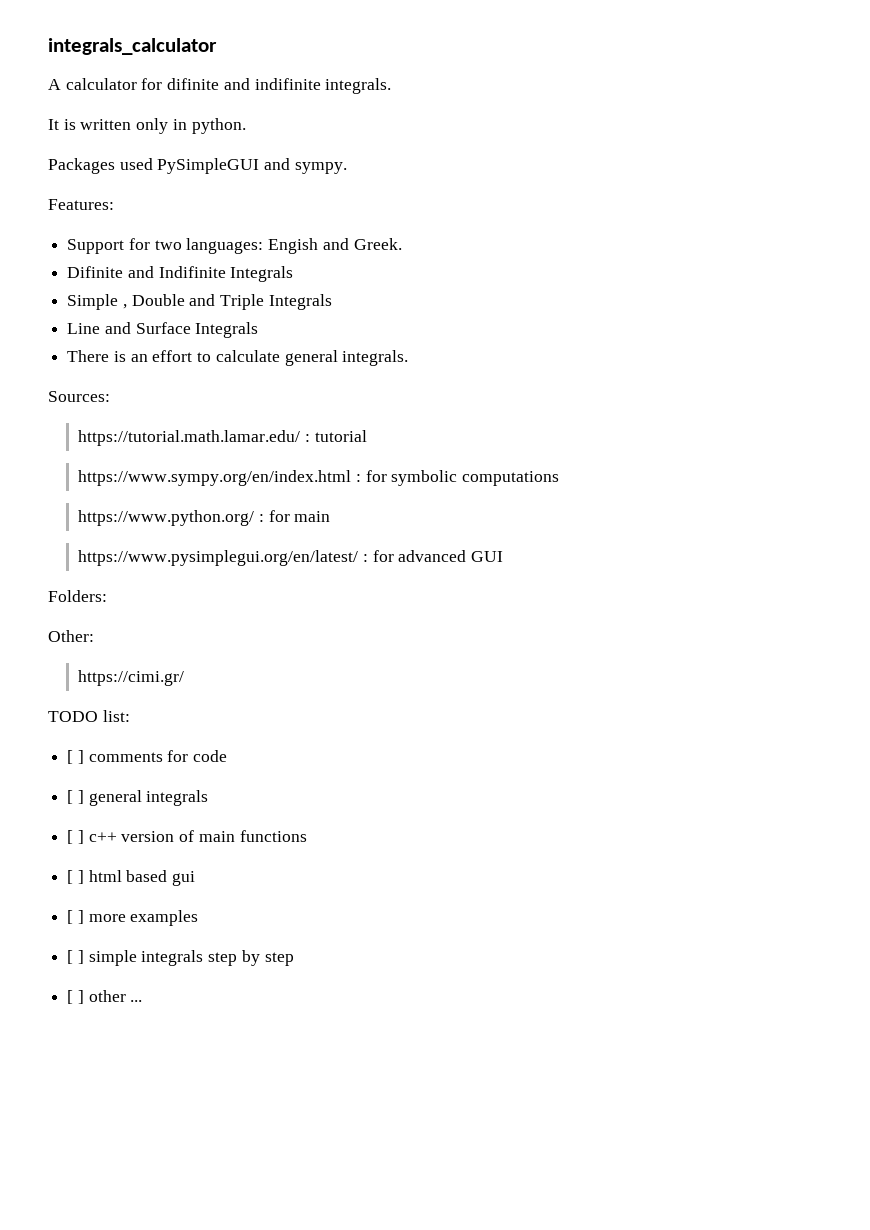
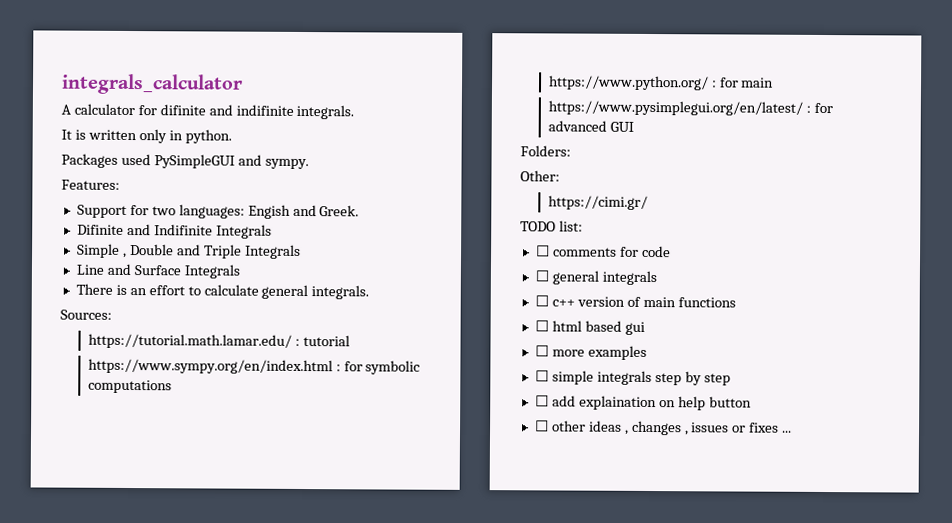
[67,750,84,764] [ ] -> [535,245,550,257] ☐
[67,790,84,804] [ ] -> [534,270,549,282] ☐
[67,830,84,844] [ ] -> [534,295,549,307] ☐
[67,870,84,884] [ ] -> [534,320,549,332] ☐
[67,910,84,924] [ ] -> [534,345,549,357] ☐
[67,950,84,964] [ ] -> [534,370,549,382] ☐
[67,990,126,1004] [ ] other -> [534,395,752,411] [534,420,780,436] ☐ add explaination on help button // ☐ other ideas , changes , issues or fixes

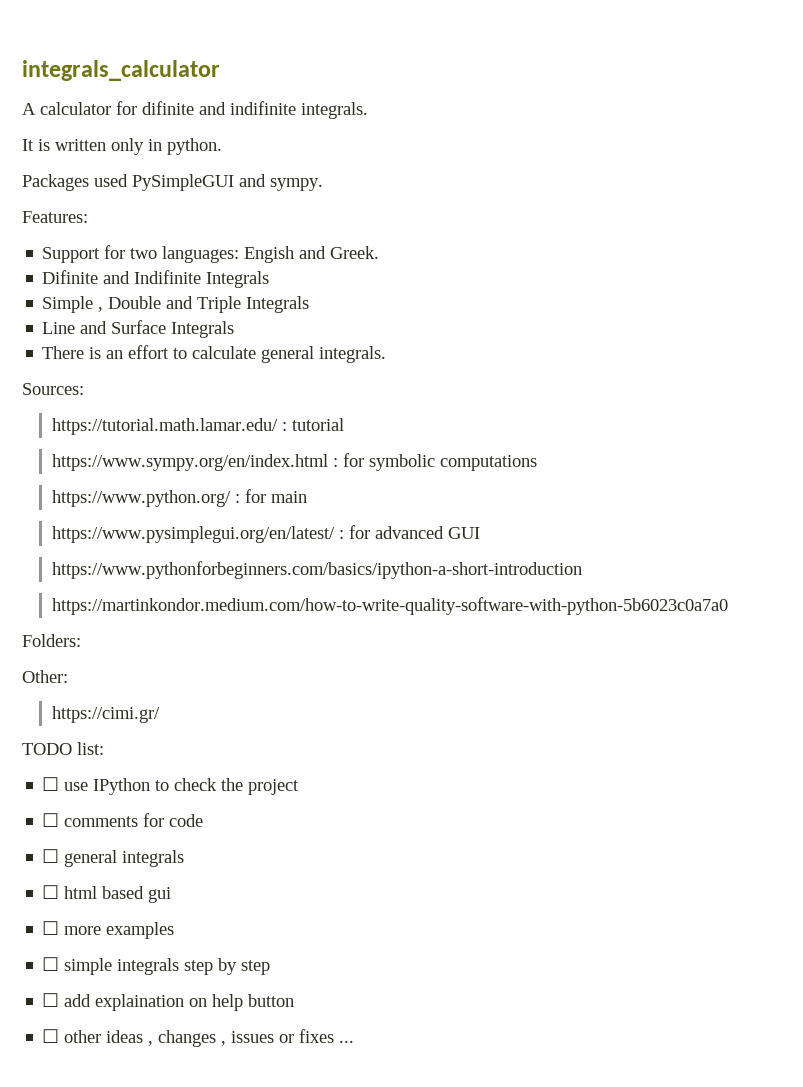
(634, 126) none -> [51,561,582,579] [51,597,728,615] // https://www.pythonforbeginners.com/basics/ipython-a-short-introduction // https://martinkondor.medium.com/how-to-write-quality-software-with-python-5b6023c0a7a0
(583, 226) none -> [42,777,300,795] // ☐ use IPython to check the project
[534,295,736,308] // ☐ c++ version of main functions -> (185, 858) none

